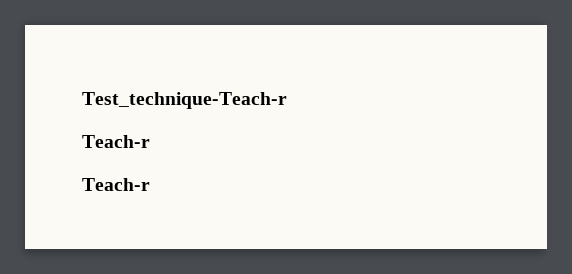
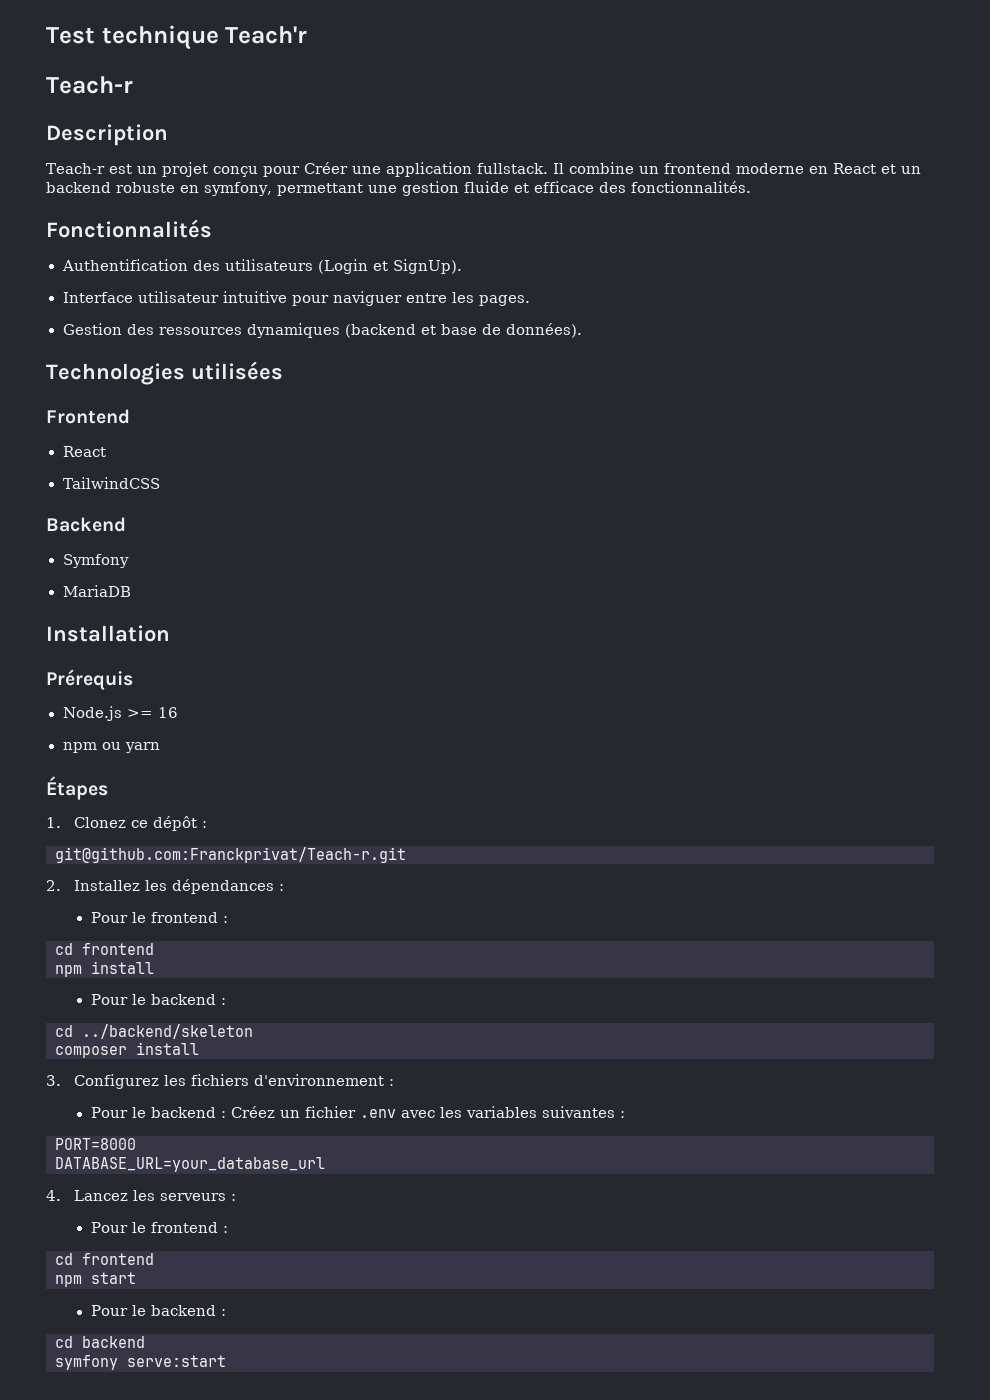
[82,92,287,109] [82,135,150,148] [82,178,150,191] Test_technique-Teach-r // Teach-r // Teach-r -> [46,25,308,50] [46,76,133,94] [46,124,168,146] [46,162,921,177] [46,181,751,196] [46,219,212,238] [61,259,462,274] [62,291,530,306] [62,323,582,338] [46,361,283,385] [46,409,130,424] [62,446,106,457] [62,477,161,489] [46,517,126,532] [62,554,129,568] [62,585,131,597] [46,625,170,642] [46,669,133,690] [62,706,178,721] [62,742,160,753] [46,776,108,800] [46,816,208,831] [55,847,406,863] [46,879,285,894] [90,912,228,923] [55,943,154,955] [55,961,154,977] [90,994,226,1005] [55,1024,253,1039] [55,1042,199,1058] [46,1074,395,1089] [90,1106,625,1118] [55,1138,136,1150] [55,1157,325,1172] [46,1190,237,1201] [90,1222,228,1233] [55,1253,154,1265] [55,1272,136,1287] [90,1305,226,1316] [55,1336,145,1348] [55,1355,226,1370] Test technique Teach'r // Teach-r // Description // Teach-r est un projet conçu pour Créer une application fullstack. Il combine un frontend moderne en React et un backend robuste en symfony, permettant une gestion fluide et efficace des fonctionnalités. // Fonctionnalités // Authentification des utilisateurs (Login et SignUp). // Interface utilisateur intuitive pour naviguer entre les pages. // Gestion des ressources dynamiques (backend et base de données). // Technologies utilisées // Frontend // React // TailwindCSS // Backend // Symfony // MariaDB // Installation // Prérequis // Node.js >= 16 // npm ou yarn // Étapes // 1. Clonez ce dépôt : // git@github.com:Franckprivat/Teach-r.git // 2. Installez les dépendances : // Pour le frontend : // cd frontend // npm install // Pour le backend : // cd ../backend/skeleton // composer install // 3. Configurez les fichiers d'environnement : // Pour le backend : Créez un fichier .env avec les variables suivantes : // PORT=8000 // DATABASE_URL=your_database_url // 4. Lancez les serveurs : // Pour le frontend : // cd frontend // npm start // Pour le backend : // cd backend // symfony serve:start

